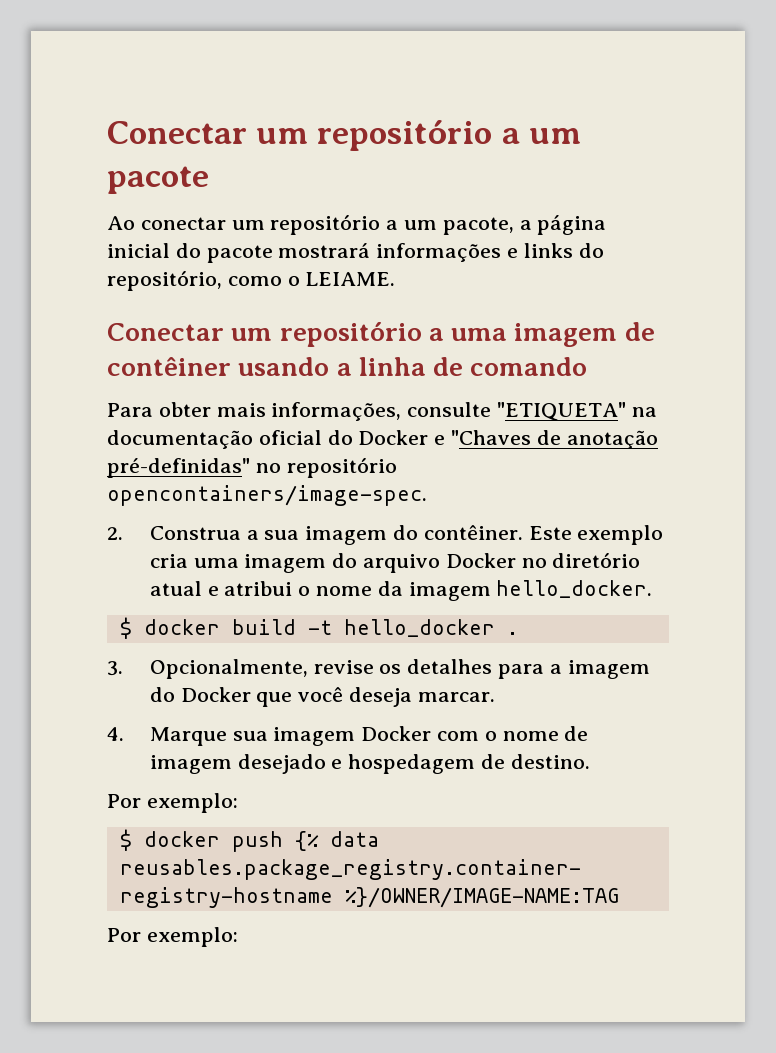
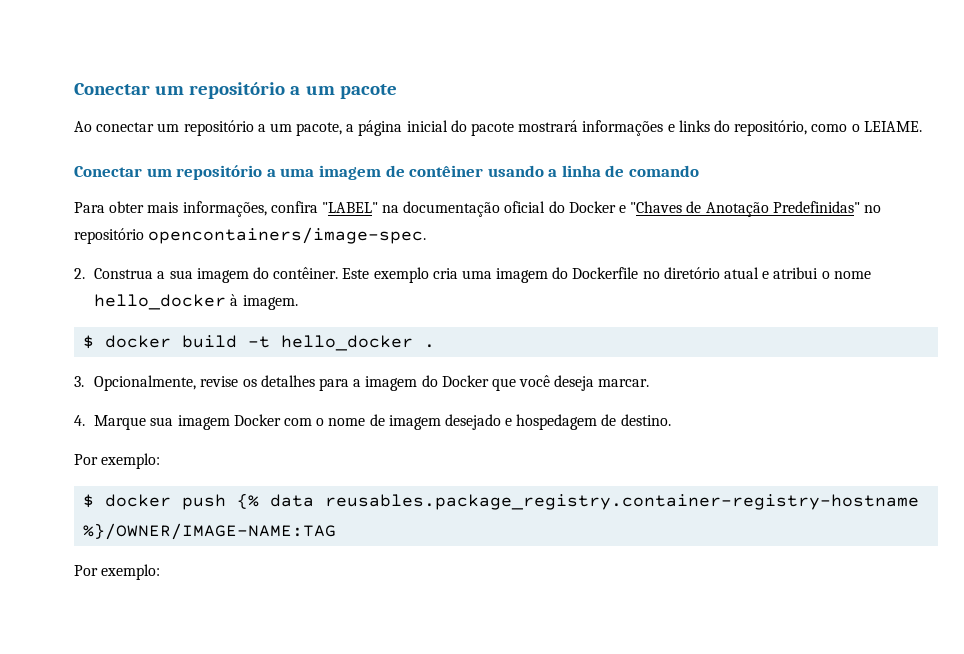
[407,402,627,421] consulte "ETIQUETA" -> [270,201,378,213] confira "LABEL"
[566,430,658,449] [107,458,250,478] anotação pré-definidas" -> [705,201,860,217] Anotação Predefinidas"
[363,553,516,573] arquivo Docker -> [572,267,639,279] Dockerfile
[377,580,653,601] da imagem hello_docker. -> [94,294,298,310] hello_docker à imagem.

